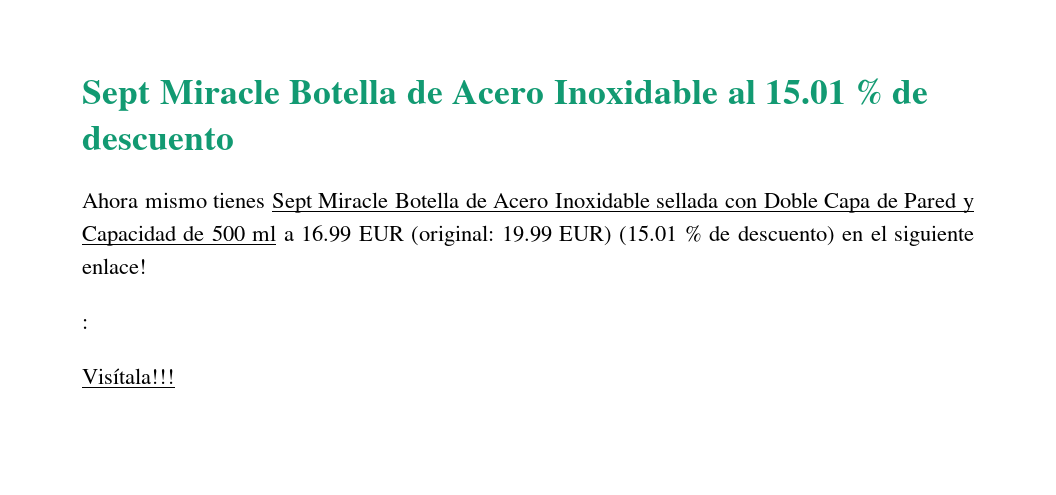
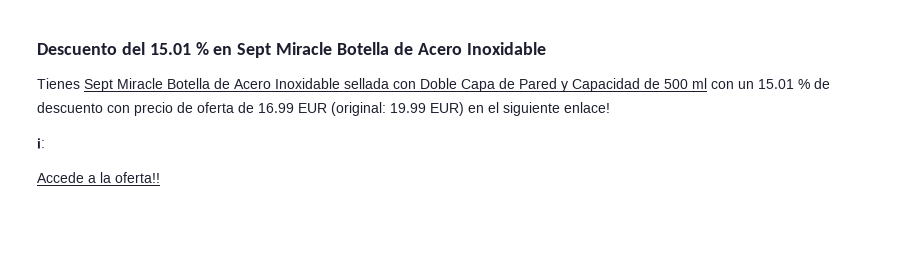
[82,78,929,111] [82,126,234,150] [82,192,266,208] Sept Miracle Botella de Acero Inoxidable al 15.01 % de descuento // Ahora mismo tienes -> [37,42,546,58] [37,78,80,89] Descuento del 15.01 % en Sept Miracle Botella de Acero Inoxidable // Tienes
[283,231,294,241] a -> [711,78,830,89] [37,102,254,116] con un 15.01 % de descuento con precio de oferta de
[619,225,835,246] (15.01 % de descuento) -> (464, 109) none
[82,319,88,329] [82,368,175,384] : // Visítala!!! -> [37,138,45,149] [37,172,160,183] ℹ: // Accede a la oferta!!

